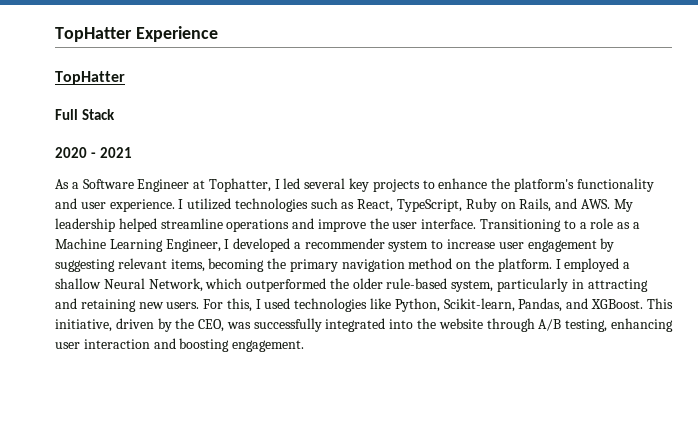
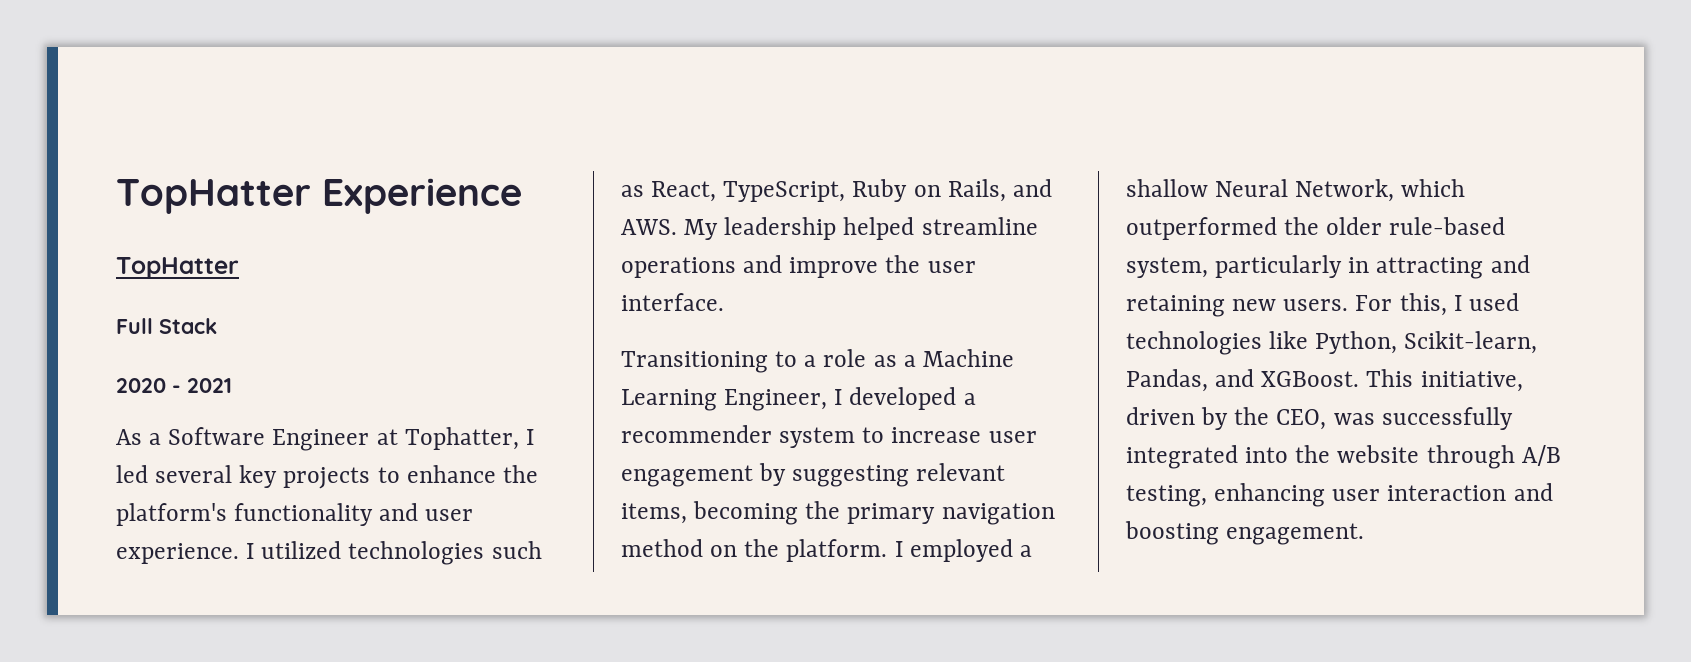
(477, 224) none -> (724, 302) //

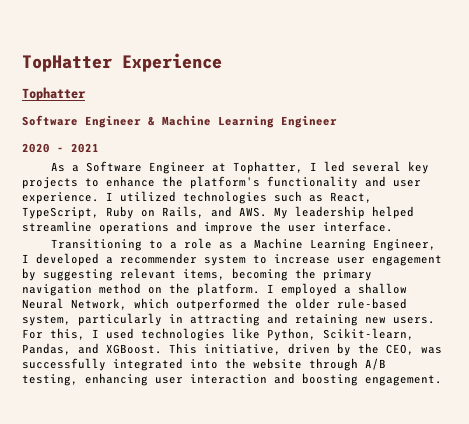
[116,257,239,279] [116,318,217,334] TopHatter // Full Stack -> [22,87,86,101] [22,115,337,128] Tophatter // Software Engineer & Machine Learning Engineer

